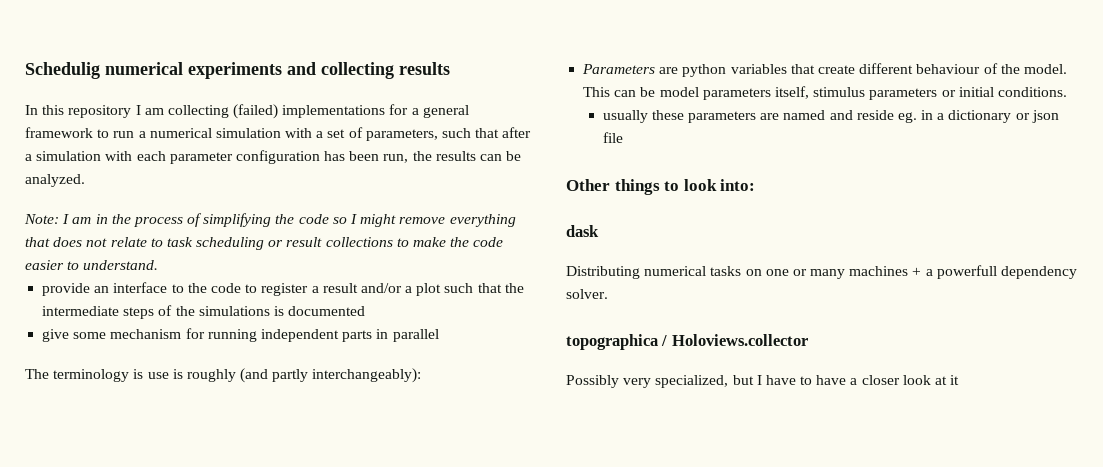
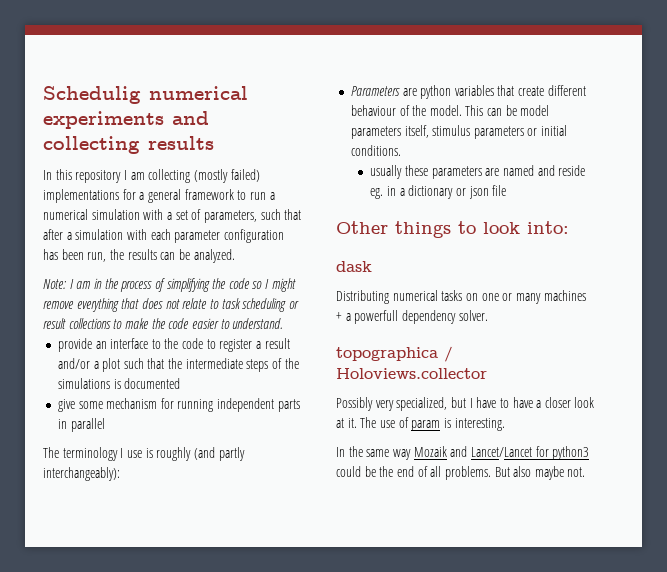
[233,104,279,119] (failed) -> [193,169,260,183] (mostly failed)
[133,369,144,379] is -> [120,448,124,458] I
[950,375,960,385] it -> [347,417,505,431] [336,446,590,460] [336,466,586,480] it. The use of param is interesting. // In the same way Mozaik and Lancet/Lancet for python3 could be the end of all problems. But also maybe not.

